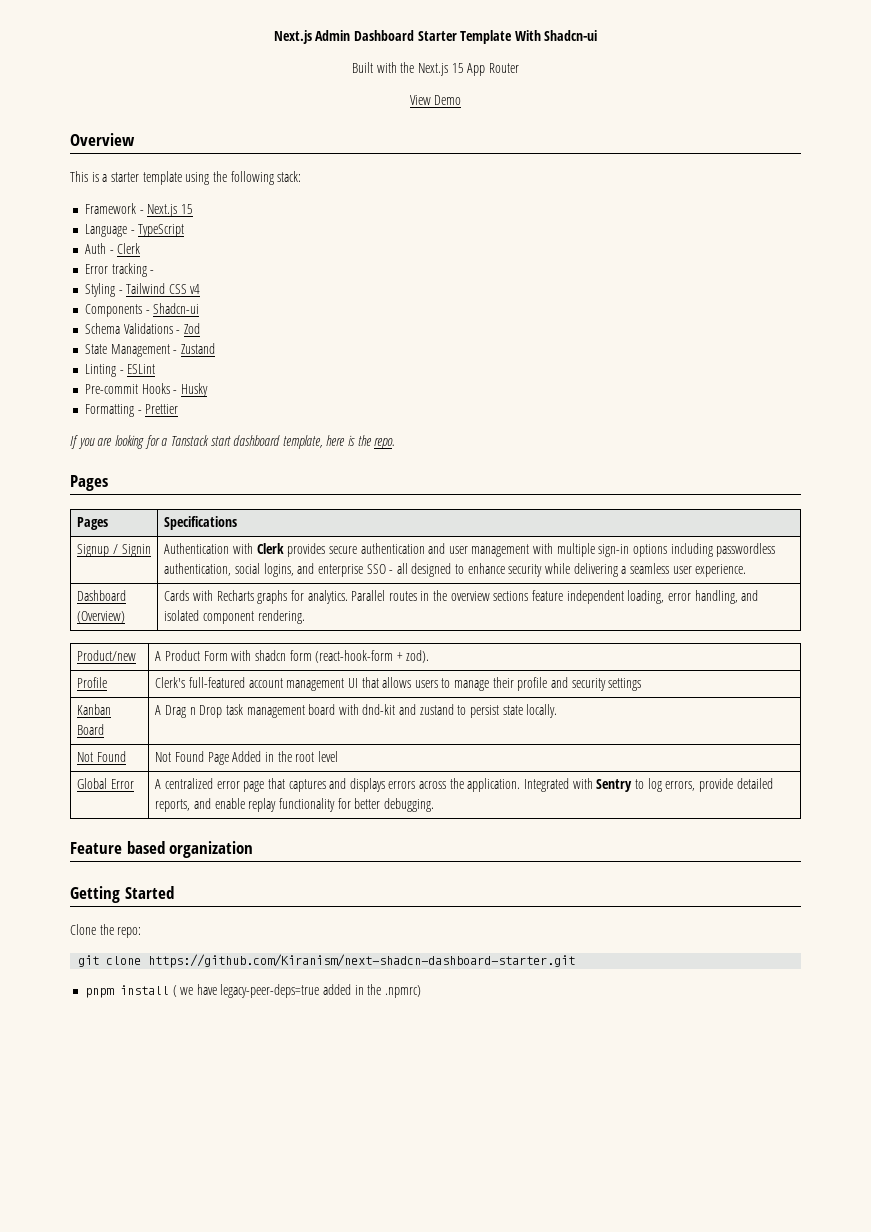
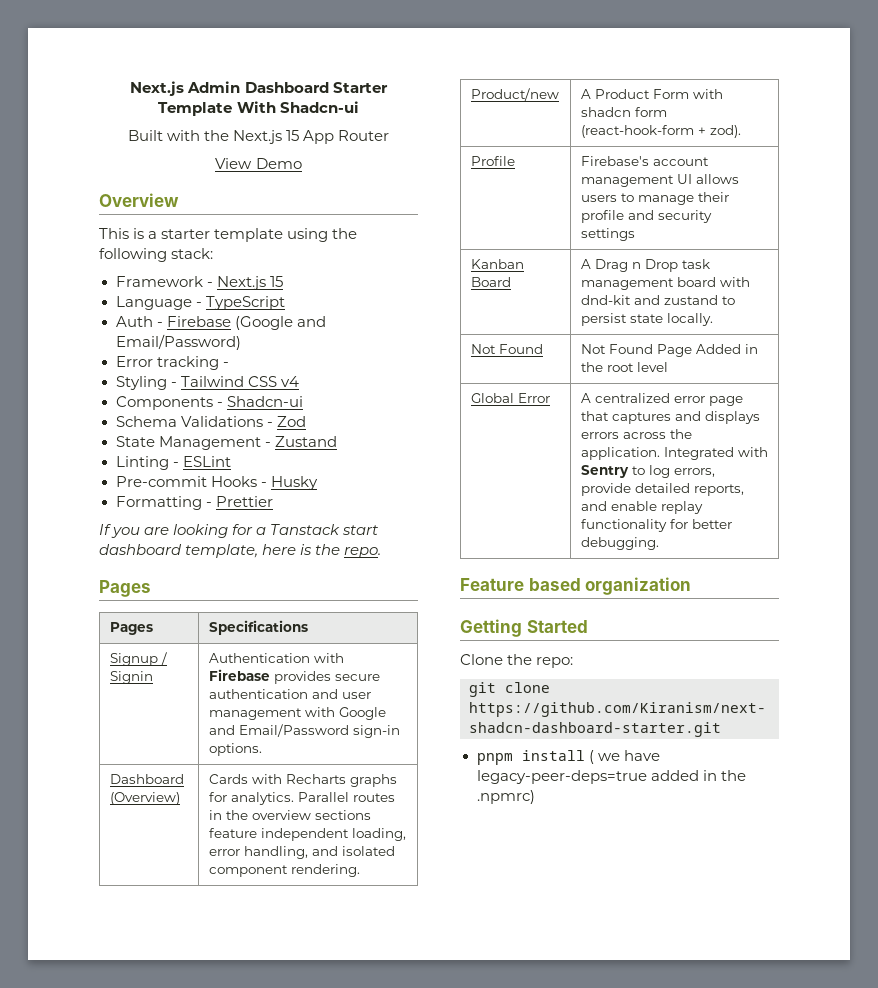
[117,243,141,254] Clerk -> [166,316,326,330] [115,334,241,350] Firebase (Google and Email/Password)
[256,543,284,554] Clerk -> [208,669,270,681] Firebase
[556,543,776,557] [164,563,747,577] multiple sign-in options including passwordless authentication, social logins, and enterprise SSO - all designed to enhance security while delivering a seamless user experience. -> [338,707,386,720] [208,724,400,738] [208,743,262,756] Google and Email/Password sign-in options.
[155,677,245,688] Clerk's full-featured -> [580,156,649,166] Firebase's
[361,677,379,688] that -> (692, 179) none

